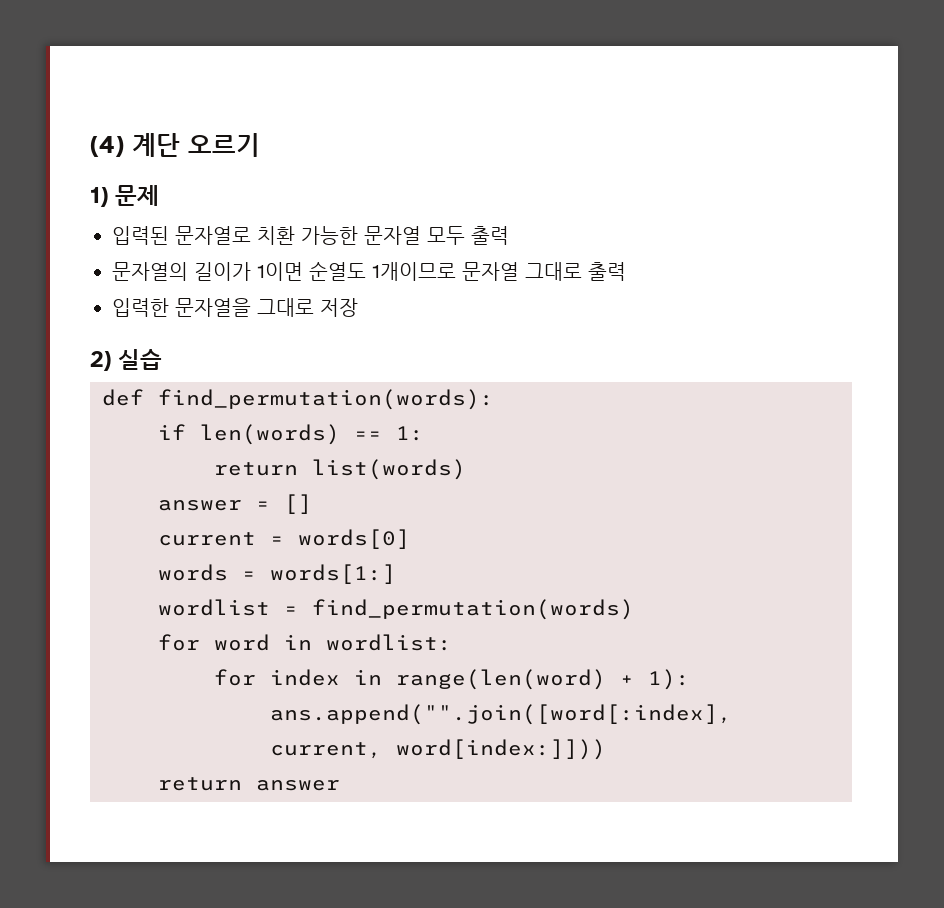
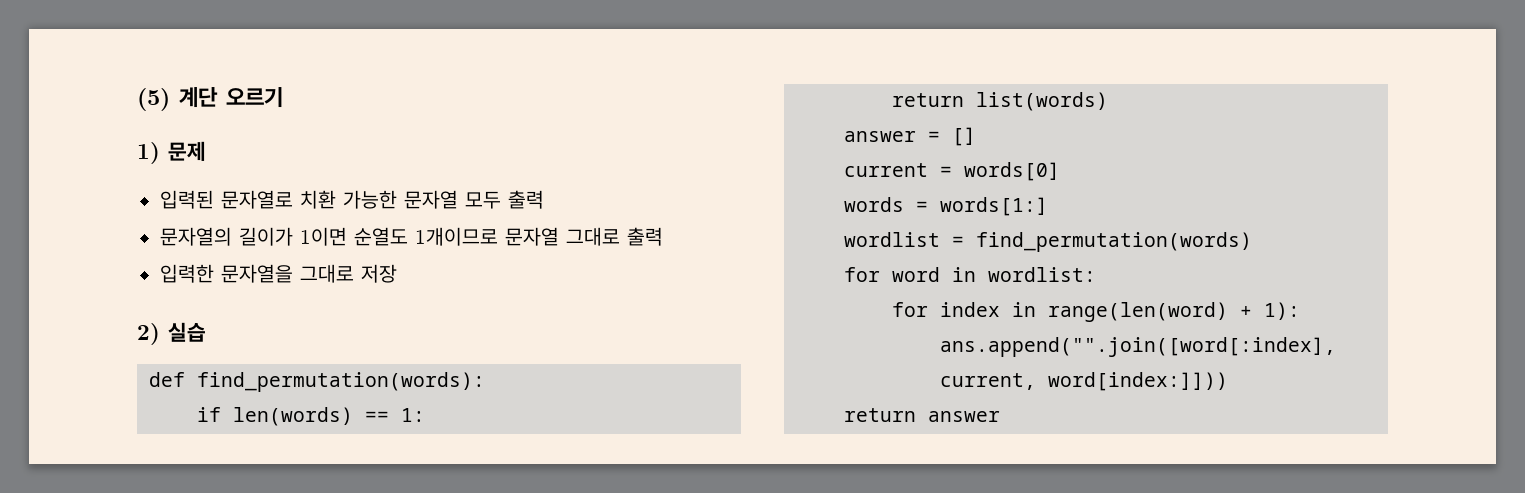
[90,136,124,157] (4) -> [137,88,170,111] (5)

